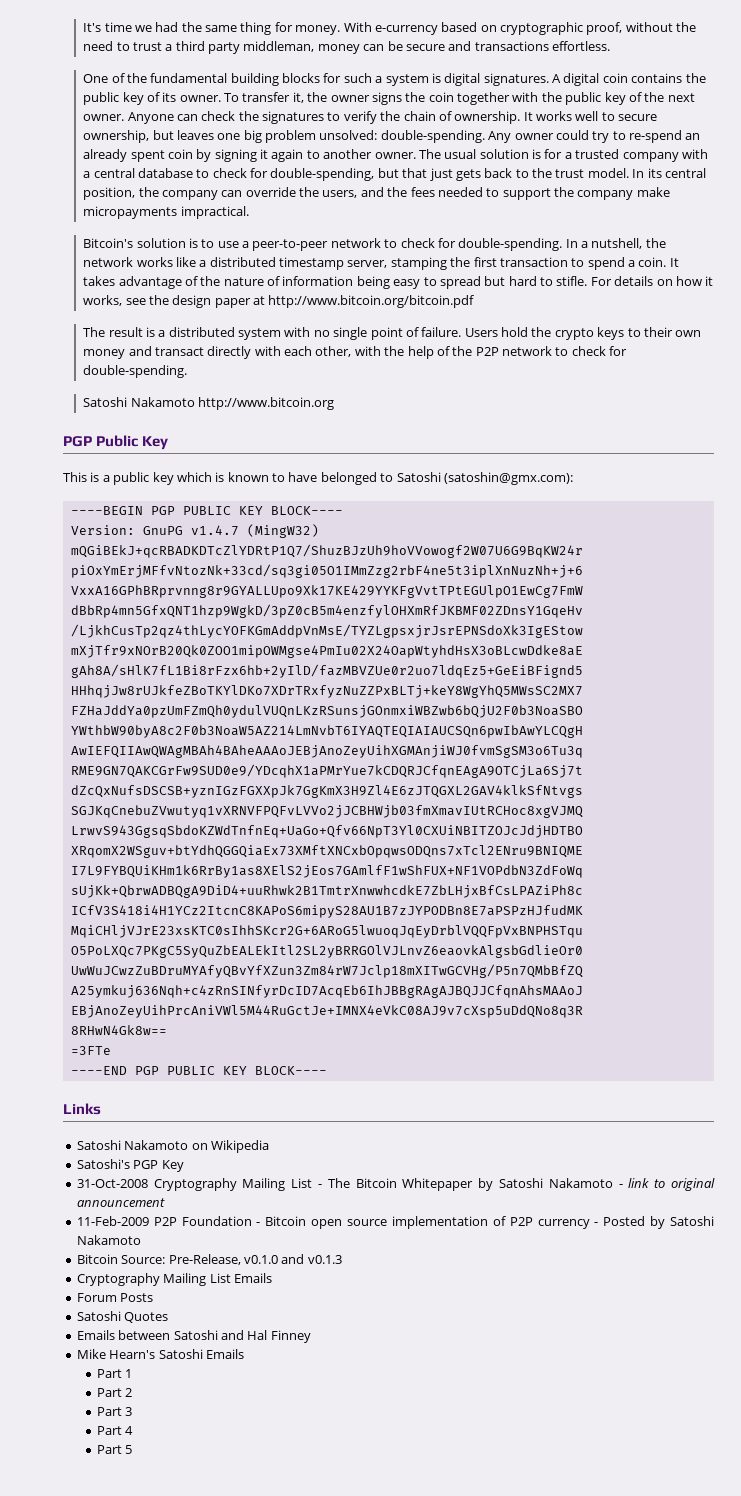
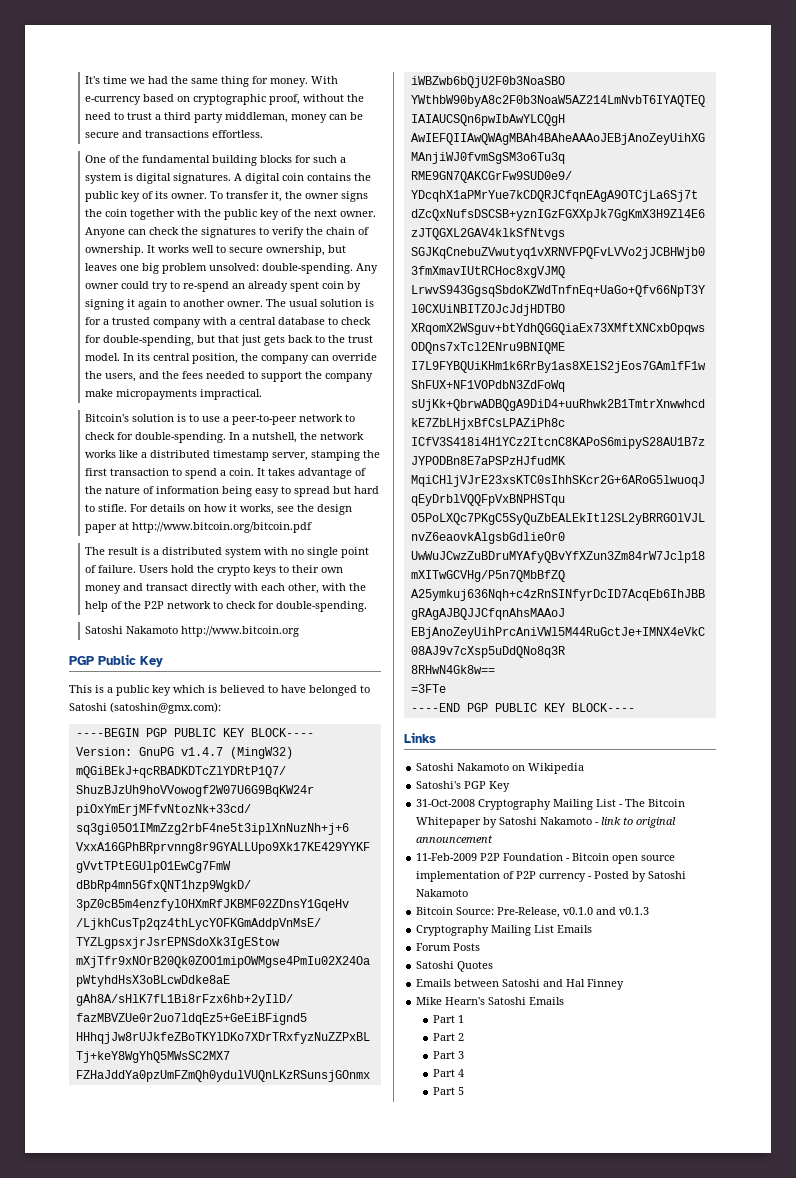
[227,472,269,482] known -> [220,685,265,693] believed

